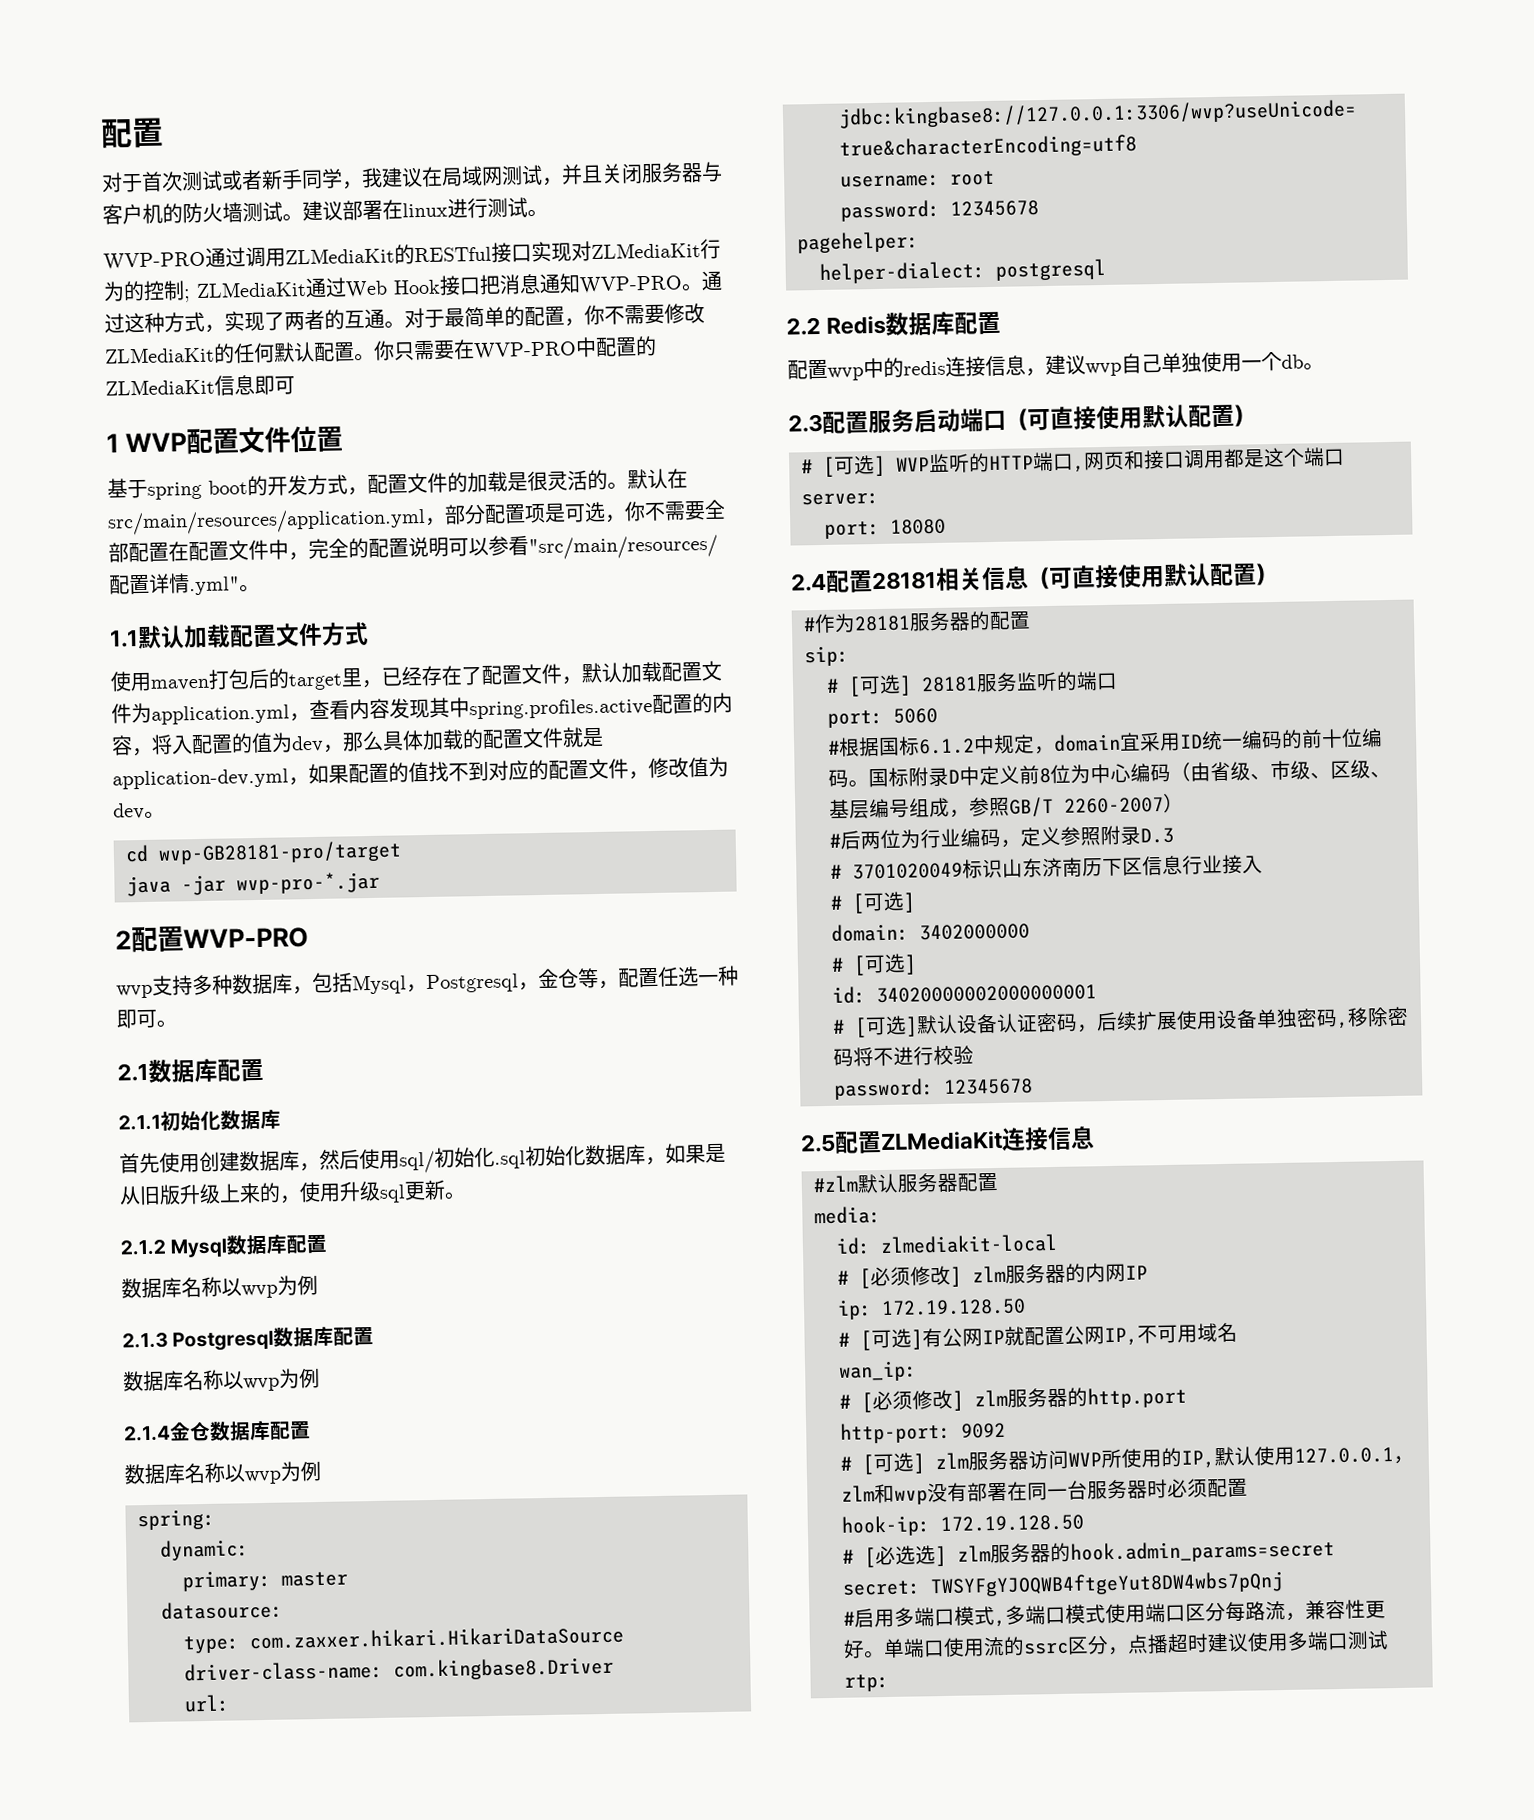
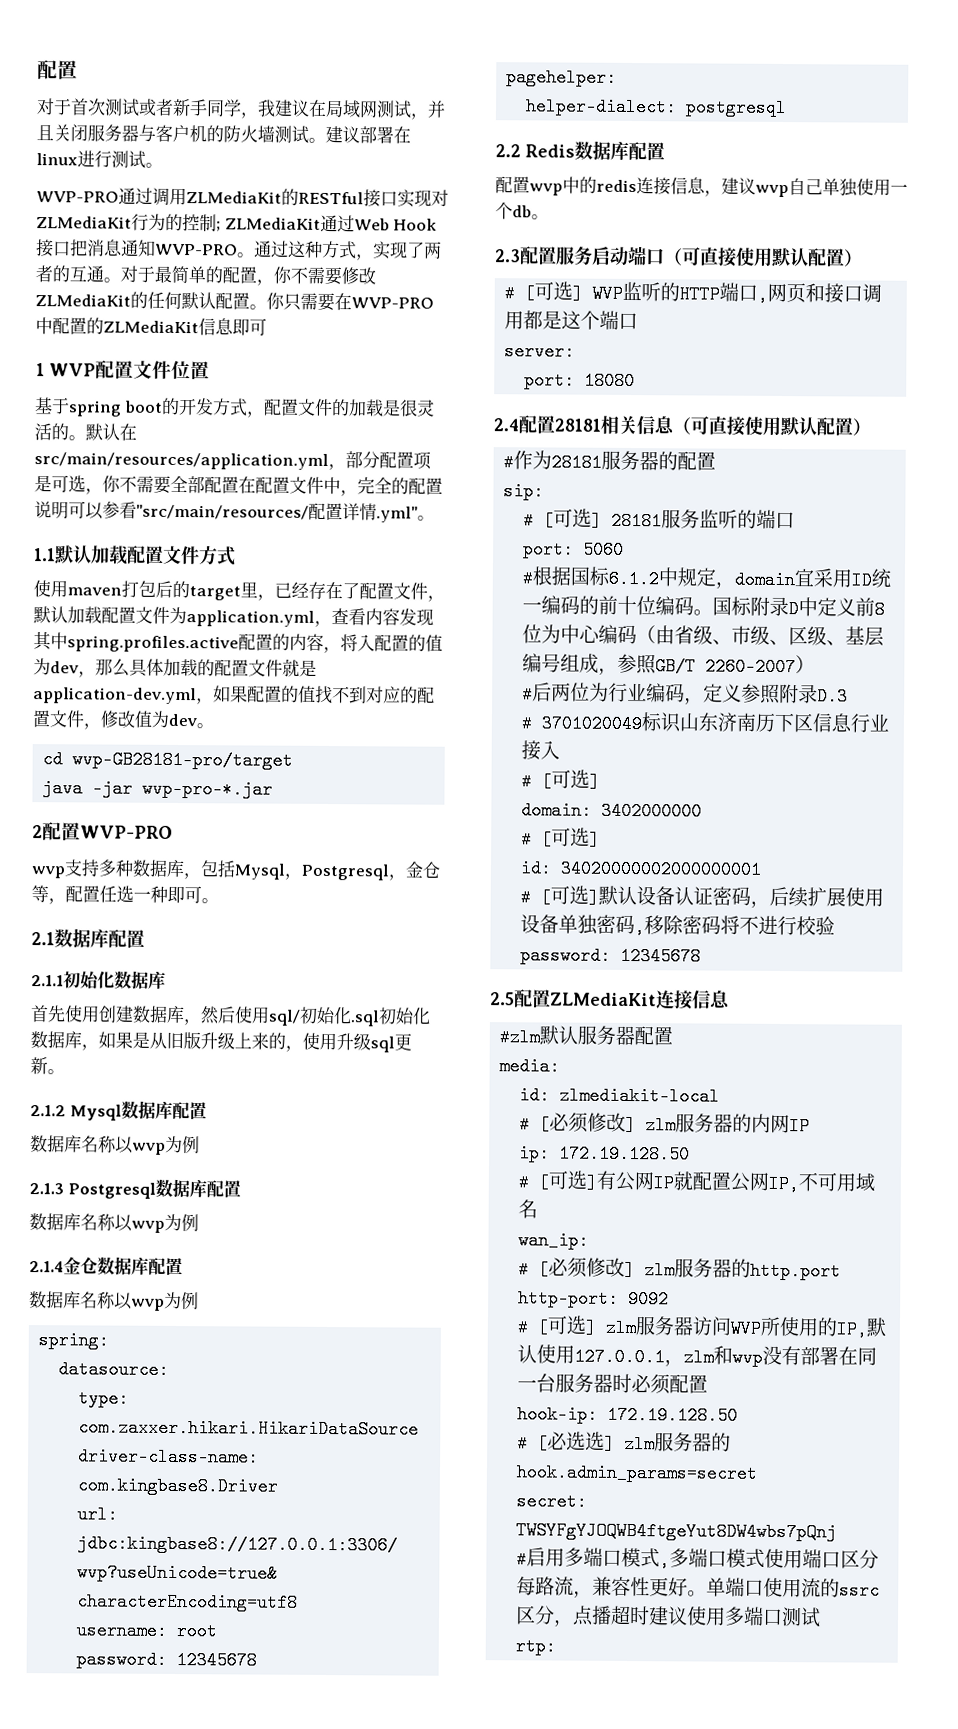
[160,1539,249,1561] [182,1569,348,1592] // dynamic: // primary: master -> (110, 1340) none

